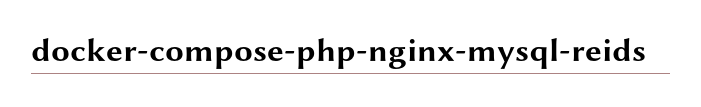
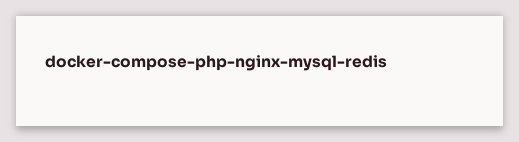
[31,38,646,69] docker-compose-php-nginx-mysql-reids -> [45,55,387,71] docker-compose-php-nginx-mysql-redis

